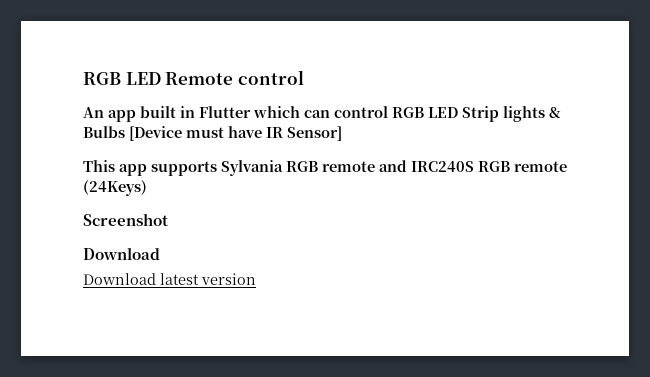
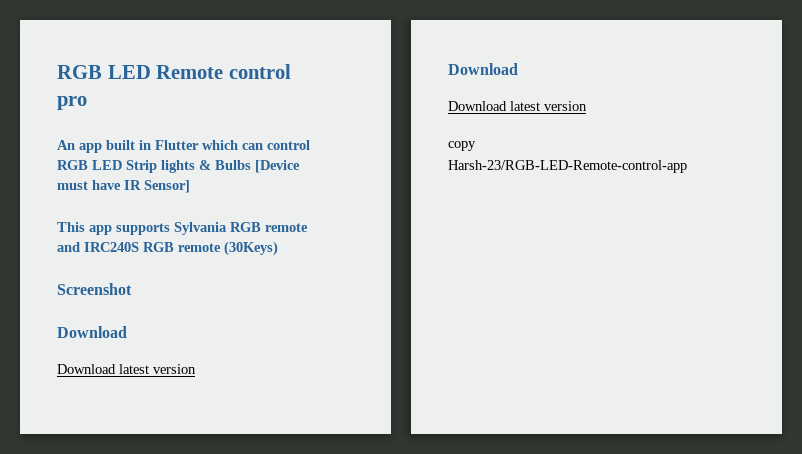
(304, 77) none -> [57,96,87,110] pro
[83,180,147,196] (24Keys) -> [224,241,278,256] (30Keys)
(256, 279) none -> [448,63,518,75] [448,101,587,111] [448,141,476,151] [448,160,687,173] // Download // Download latest version // copy Harsh-23/RGB-LED-Remote-control-app

